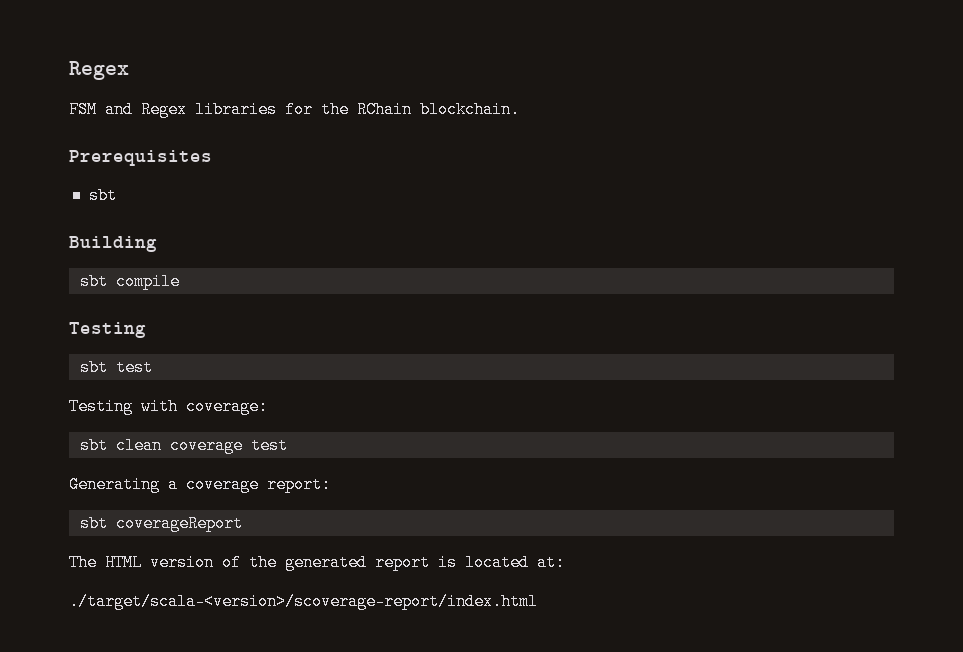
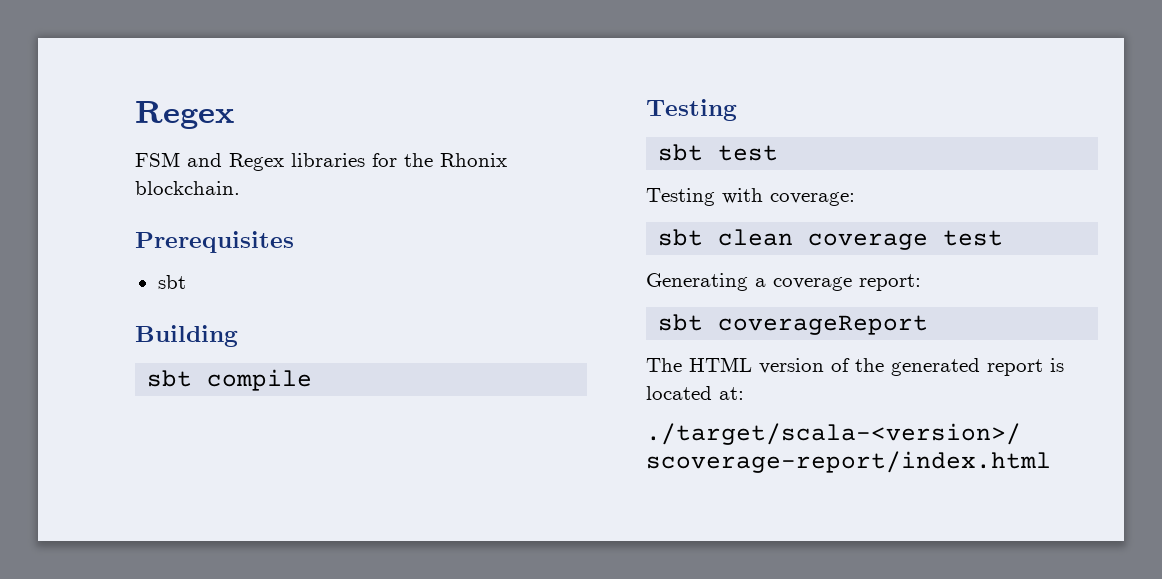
[357,101,412,118] RChain -> [440,153,507,167] Rhonix

